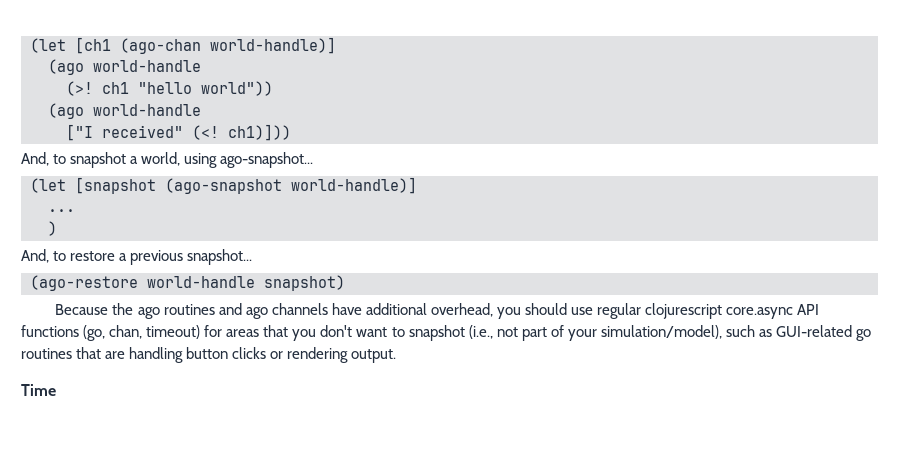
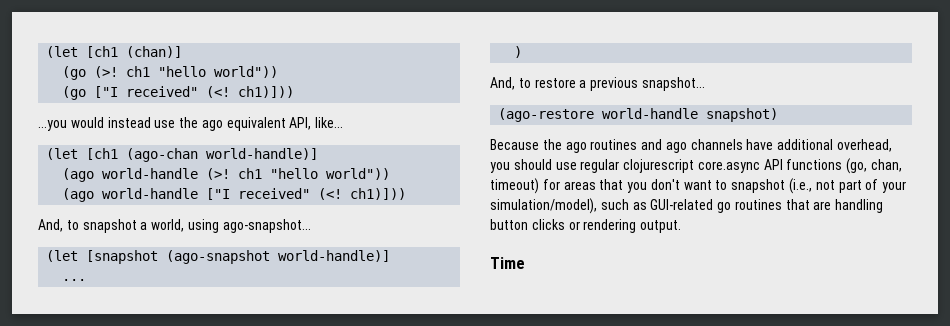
[30,37,111,54] (let [ch1 -> [46,46,183,58] [62,66,279,80] [62,86,295,100] [38,117,344,131] [46,148,119,160] (let [ch1 (chan)] // (go (>! ch1 "hello world")) // (go ["I received" (<! ch1)])) // ...you would instead use the ago equivalent API, like... // (let [ch1
(201, 66) // -> (199, 173) none
(201, 110) // -> (199, 193) none

